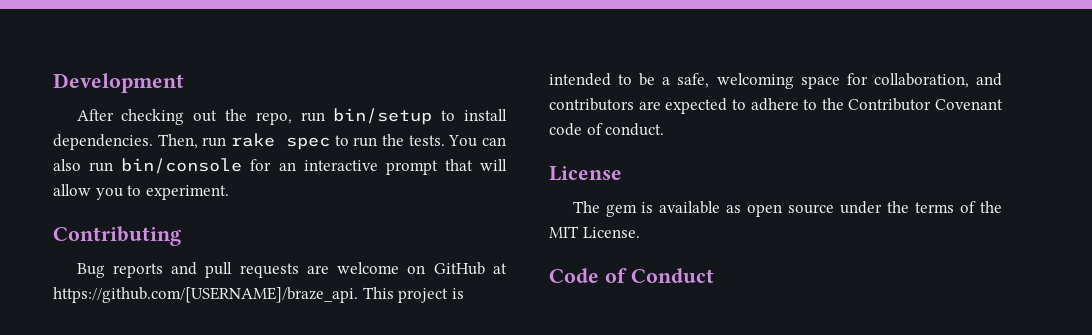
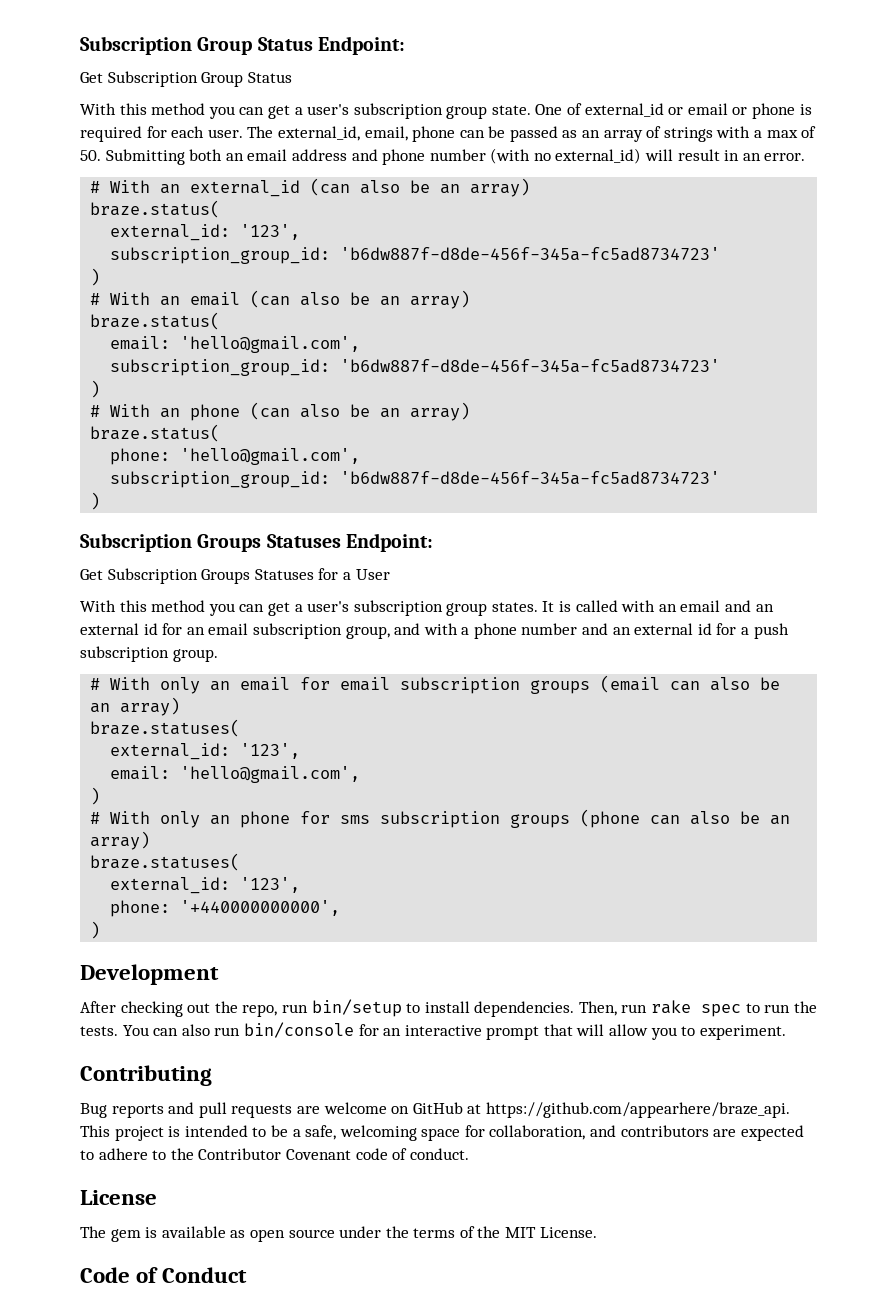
(53, 83) none -> [80,36,405,55] [80,71,292,87] [80,103,812,119] [80,126,817,142] [80,148,806,165] [90,178,531,197] [90,200,221,218] [110,224,301,241] [110,247,721,264] [90,268,101,286] [90,290,471,309] [90,312,221,330] [110,336,361,353] [110,359,721,376] [90,380,101,398] [90,402,471,421] [90,424,221,442] [110,448,361,465] [110,471,721,488] [90,492,101,510] [80,533,433,552] [80,568,390,584] [80,600,774,616] [80,623,789,639] [80,646,218,662] [90,675,781,694] [90,697,181,716] [90,719,241,737] [110,743,301,760] [110,766,361,783] [90,787,101,805] [90,809,791,828] [90,831,151,850] [90,853,241,871] [110,877,301,894] [110,900,341,917] [90,921,101,939] Subscription Group Status Endpoint: // Get Subscription Group Status // With this method you can get a user's subscription group state. One of external_id or email or phone is required for each user. The external_id, email, phone can be passed as an array of strings with a max of 50. Submitting both an email address and phone number (with no external_id) will result in an error. // # With an external_id (can also be an array) // braze.status( // external_id: '123', // subscription_group_id: 'b6dw887f-d8de-456f-345a-fc5ad8734723' // ) // # With an email (can also be an array) // braze.status( // email: 'hello@gmail.com', // subscription_group_id: 'b6dw887f-d8de-456f-345a-fc5ad8734723' // ) // # With an phone (can also be an array) // braze.status( // phone: 'hello@gmail.com', // subscription_group_id: 'b6dw887f-d8de-456f-345a-fc5ad8734723' // ) // Subscription Groups Statuses Endpoint: // Get Subscription Groups Statuses for a User // With this method you can get a user's subscription group states. It is called with an email and an external id for an email subscription group, and with a phone number and an external id for a push subscription group. // # With only an email for email subscription groups (email can also be an array) // braze.statuses( // external_id: '123', // email: 'hello@gmail.com', // ) // # With only an phone for sms subscription groups (phone can also be an array) // braze.statuses( // external_id: '123', // phone: '+440000000000', // ) //
[53,287,358,303] https://github.com/[USERNAME]/braze_api. -> [485,1102,790,1118] https://github.com/appearhere/braze_api.

